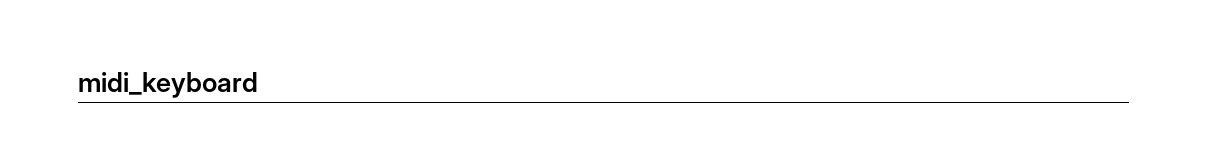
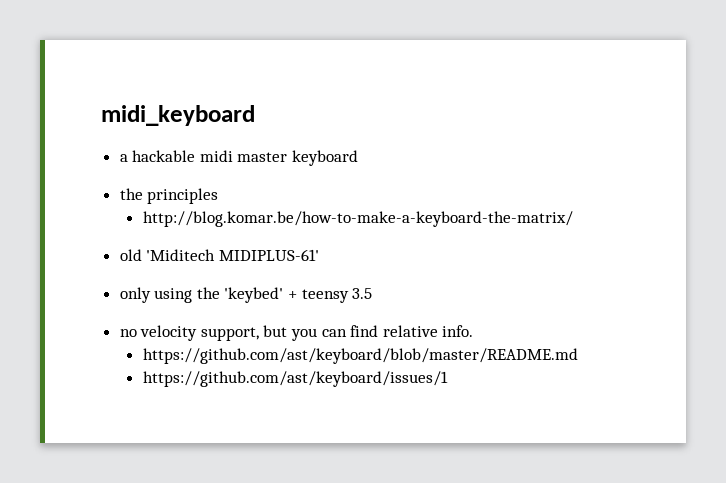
(258, 85) none -> [119,150,359,166] [119,188,219,204] [142,211,573,227] [119,249,319,261] [119,287,373,303] [119,325,474,341] [142,348,578,364] [142,371,448,387] // a hackable midi master keyboard // the principles // http://blog.komar.be/how-to-make-a-keyboard-the-matrix/ // old 'Miditech MIDIPLUS-61' // only using the 'keybed' + teensy 3.5 // no velocity support, but you can find relative info. // https://github.com/ast/keyboard/blob/master/README.md // https://github.com/ast/keyboard/issues/1

